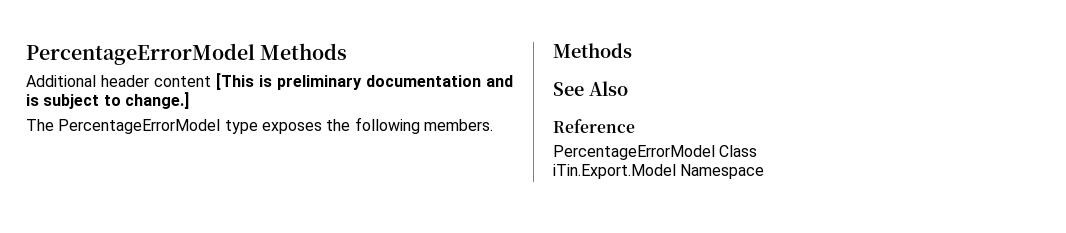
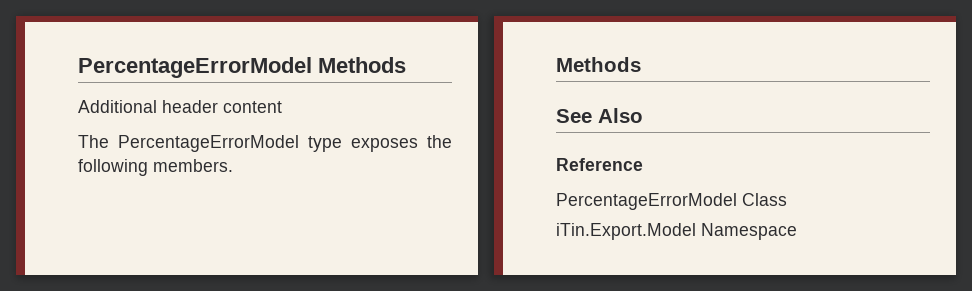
[216,73,513,90] [26,92,189,109] [This is preliminary documentation and is subject to change.] -> (282, 107) none

